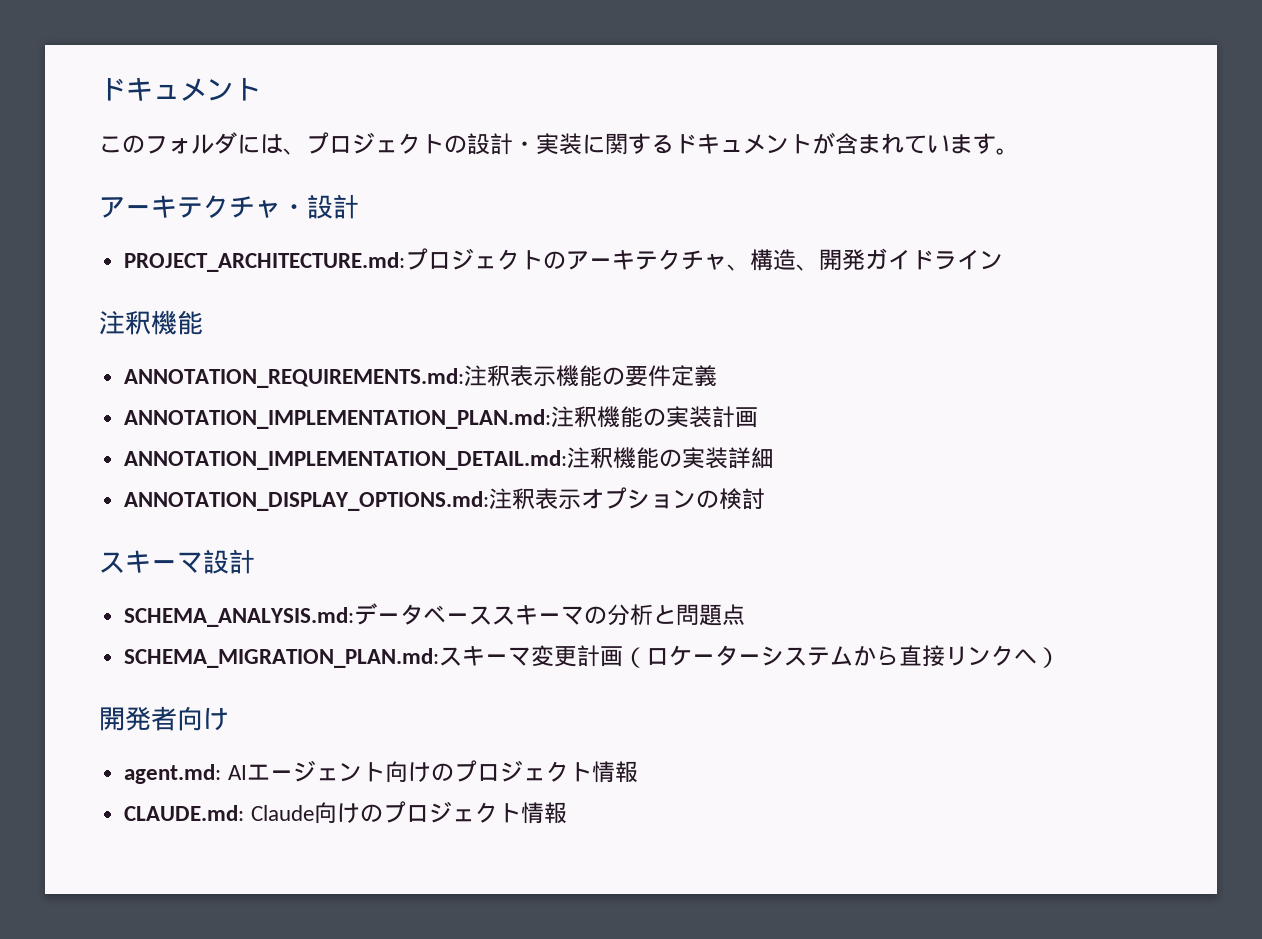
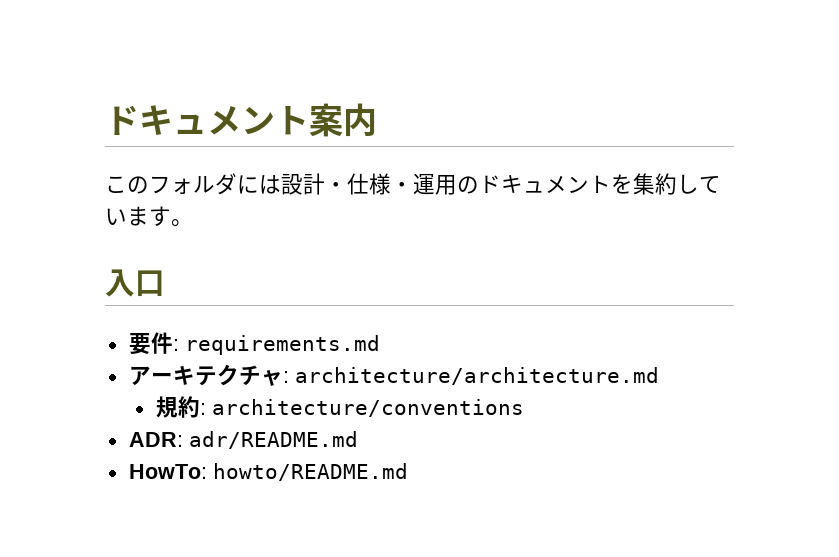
[99,77,261,101] ドキュメント -> [105,103,377,137] ドキュメント案内
[283,132,904,155] 、プロジェクトの設計・実装に関するドキュメントが含まれ -> [281,173,699,195] 設計・仕様・運用のドキュメントを集約し
[99,194,359,219] [124,248,1004,272] [99,310,203,335] [124,365,718,388] [124,406,759,429] [124,447,775,470] [124,487,766,511] [99,549,255,574] [124,603,746,627] [124,645,1061,668] [99,706,229,731] [124,760,638,784] [124,801,567,824] // アーキテクチャ・設計 // PROJECT_ARCHITECTURE.md:プロジェクトのアーキテクチャ、構造、開発ガイドライン // 注釈機能 // ANNOTATION_REQUIREMENTS.md:注釈表示機能の要件定義 // ANNOTATION_IMPLEMENTATION_PLAN.md:注釈機能の実装計画 // ANNOTATION_IMPLEMENTATION_DETAIL.md:注釈機能の実装詳細 // ANNOTATION_DISPLAY_OPTIONS.md:注釈表示オプションの検討 // スキーマ設計 // SCHEMA_ANALYSIS.md:データベーススキーマの分析と問題点 // SCHEMA_MIGRATION_PLAN.md:スキーマ変更計画（ロケーターシステムから直接リンクへ） // 開発者向け // agent.md: AIエージェント向けのプロジェクト情報 // CLAUDE.md: Claude向けのプロジェクト情報 -> [105,269,165,297] [128,332,380,355] [128,364,659,386] [155,396,524,418] [128,431,358,449] [128,463,408,481] // 入口 // 要件: requirements.md // アーキテクチャ: architecture/architecture.md // 規約: architecture/conventions // ADR: adr/README.md // HowTo: howto/README.md

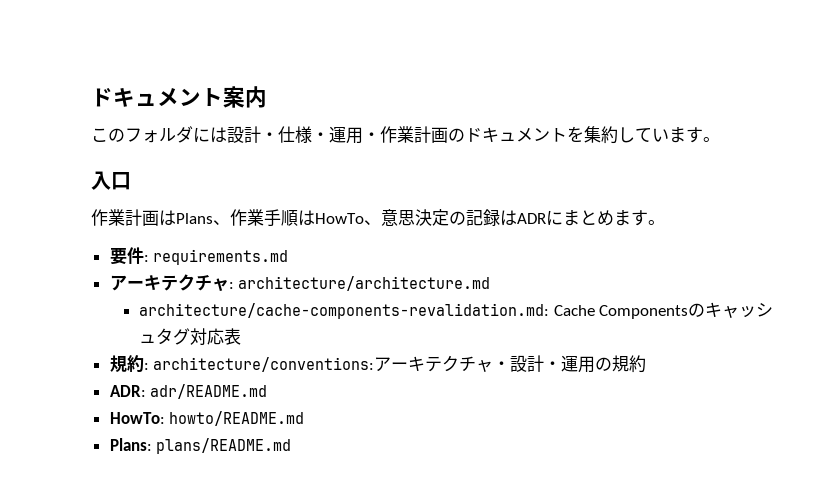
(457, 185) none -> [363,126,448,143] ・作業計画
(165, 283) none -> [91,209,665,227] // 作業計画はPlans、作業手順はHowTo、意思決定の記録はADRにまとめます。
[155,396,524,418] 規約: architecture/conventions -> [138,302,774,319] [138,328,241,345] [109,355,647,373] architecture/cache-components-revalidation.md: Cache Componentsのキャッシュタグ対応表 // 規約: architecture/conventions:アーキテクチャ・設計・運用の規約
(408, 472) none -> [109,438,292,454] // Plans: plans/README.md

